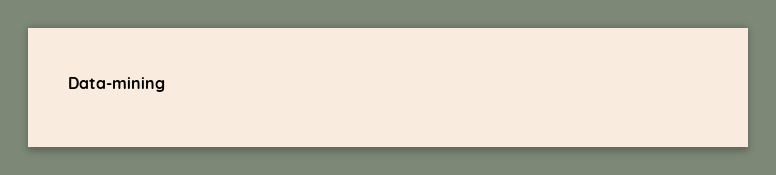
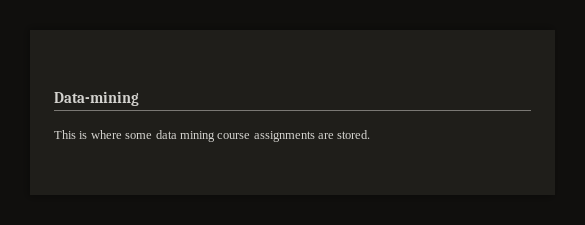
(165, 84) none -> [54,130,371,142] // This is where some data mining course assignments are stored.

